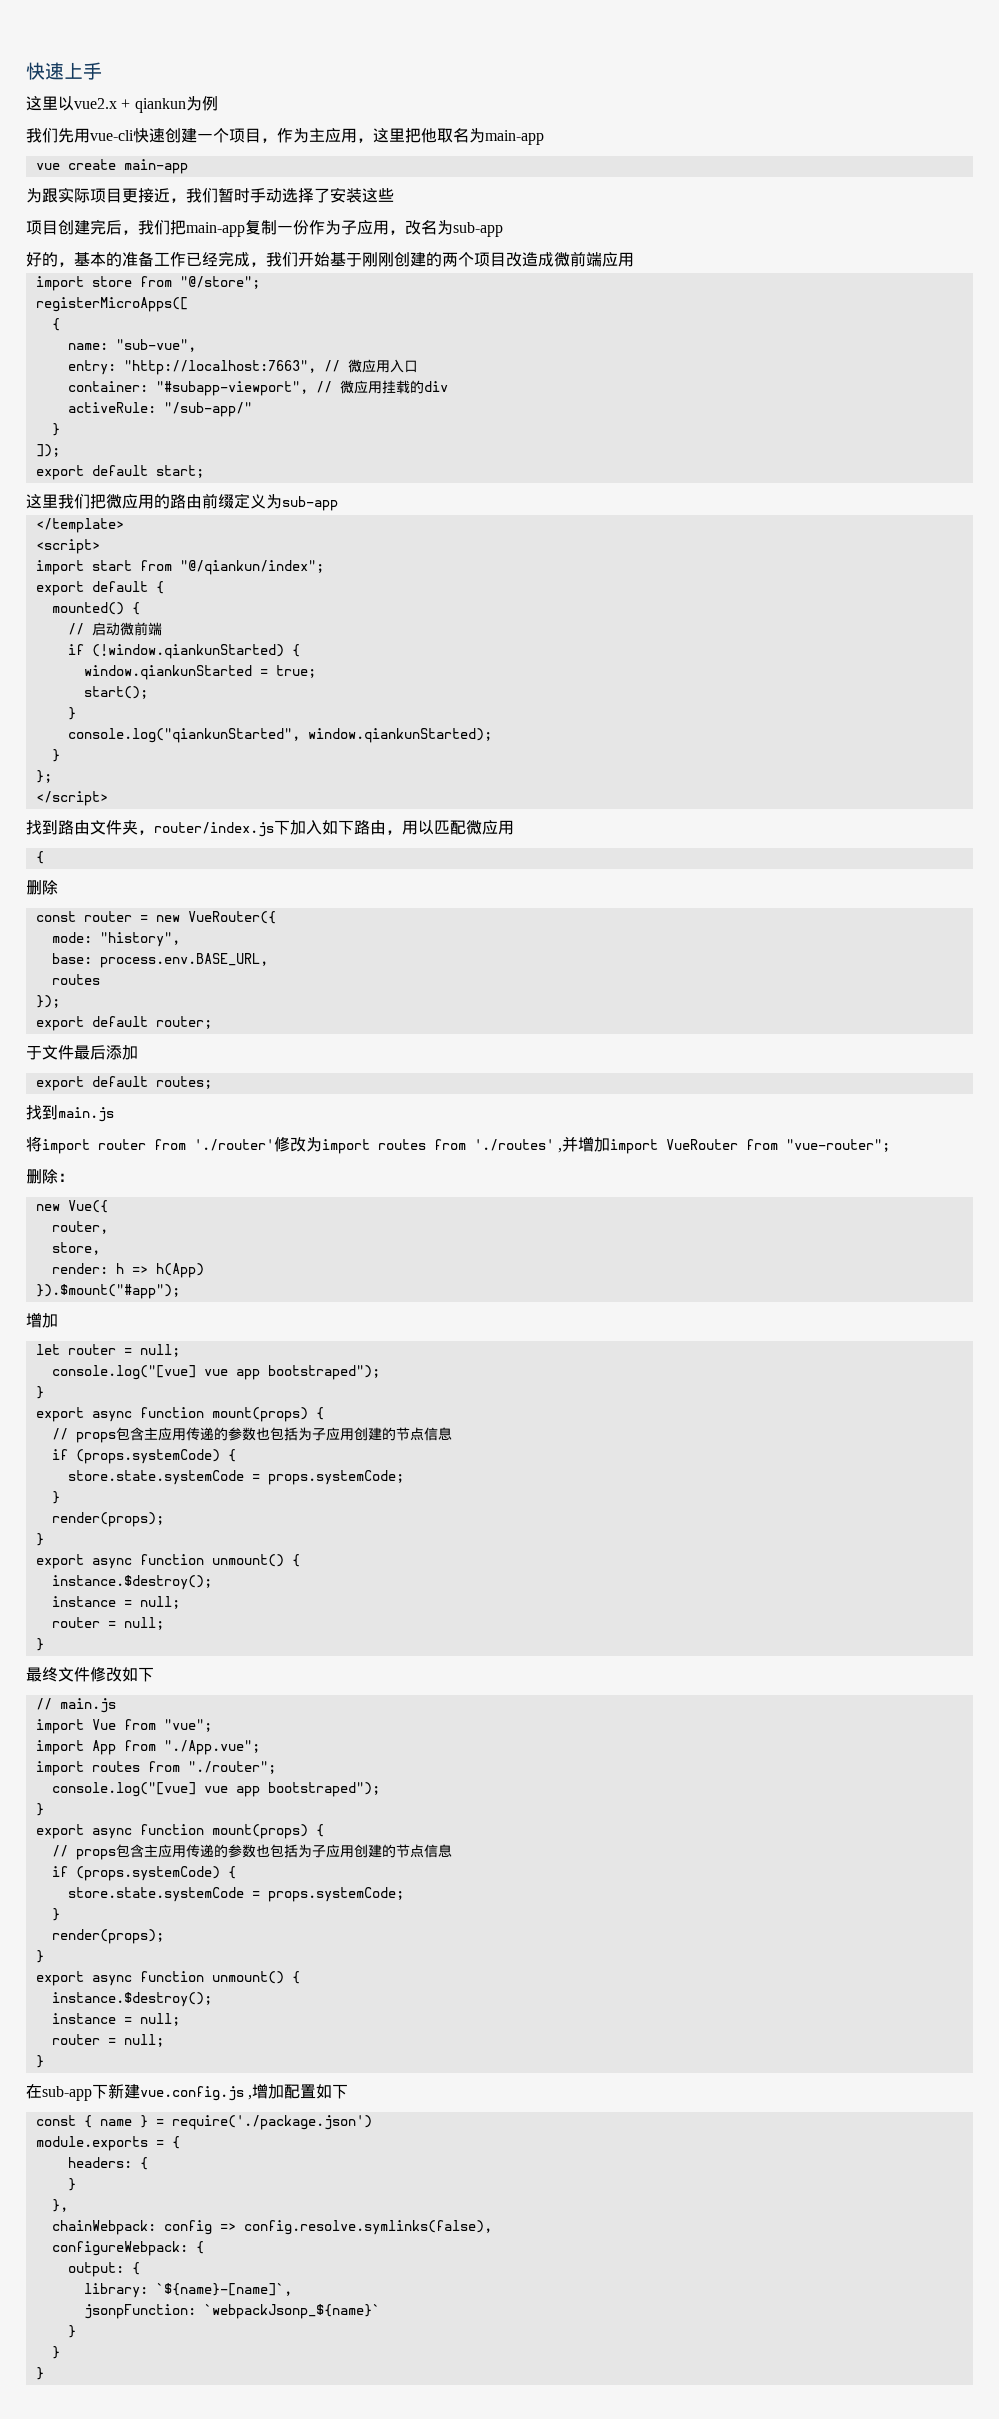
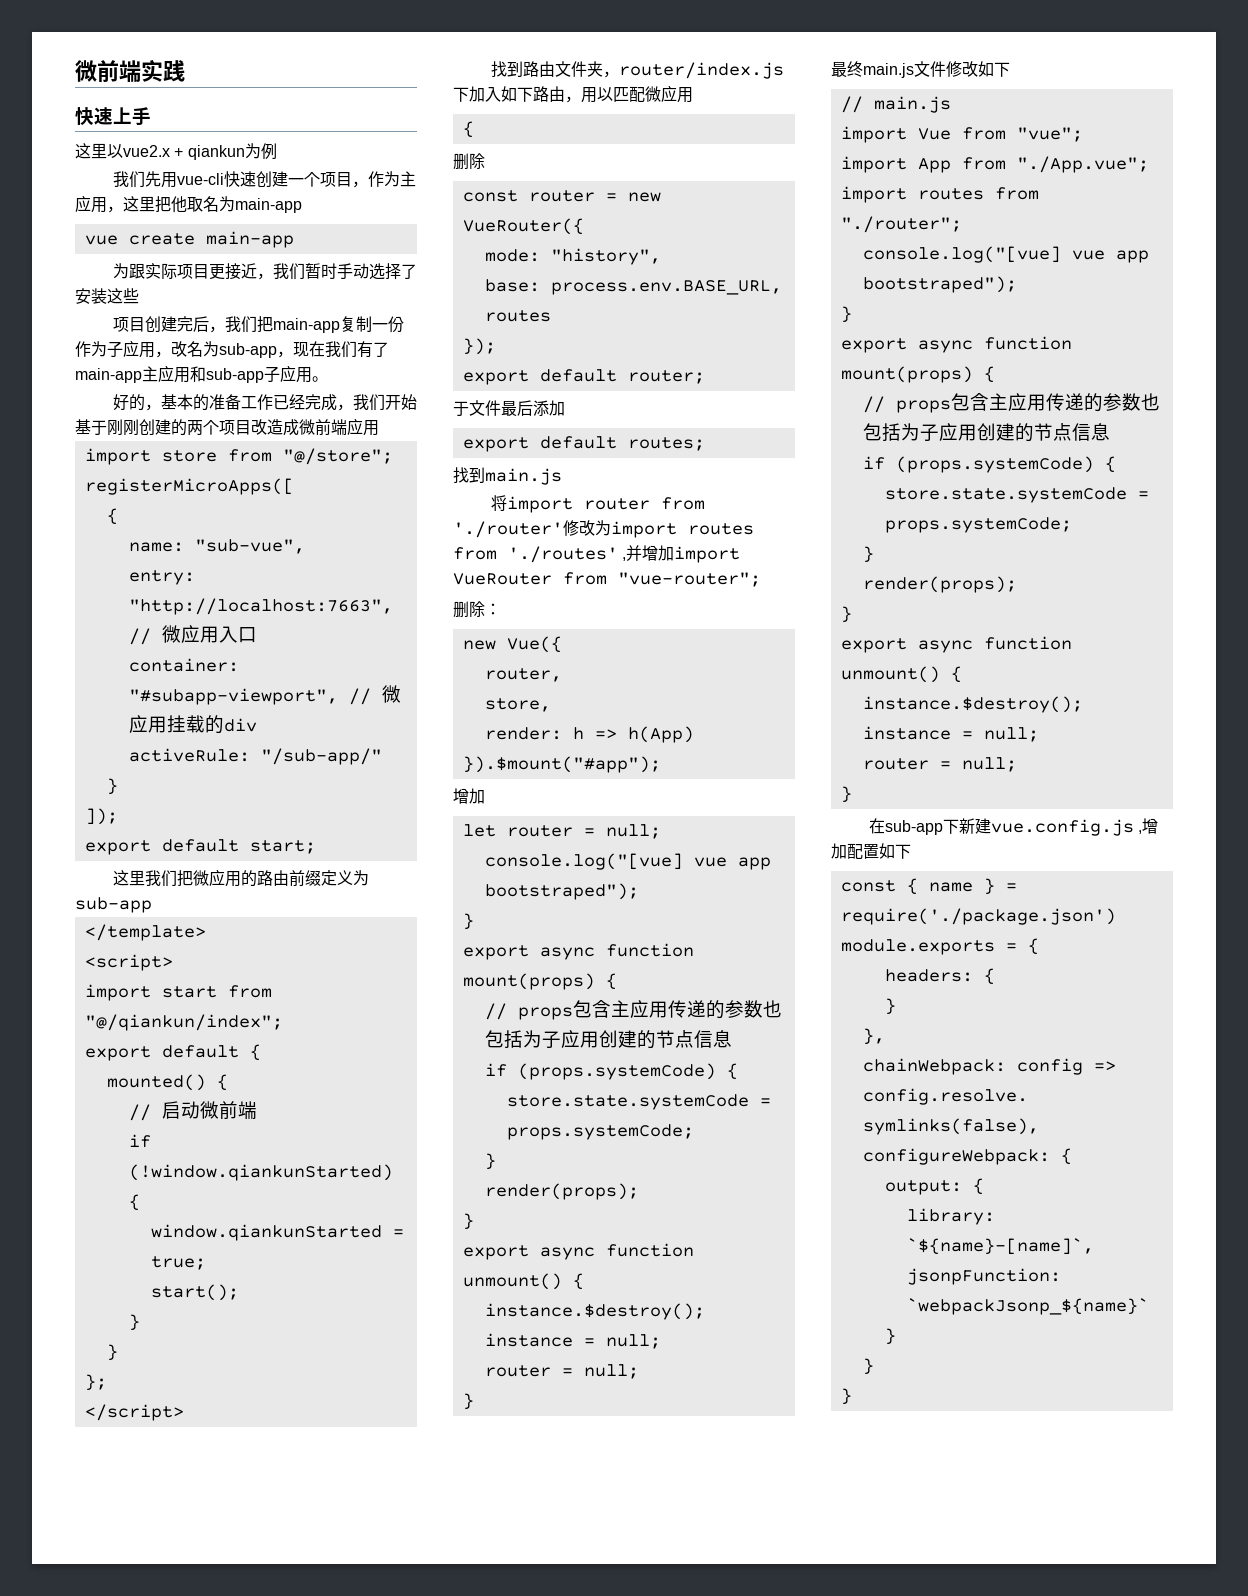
(26, 71) none -> [75,59,185,82] 微前端实践 //
(503, 229) none -> [277,341,389,358] [75,365,328,383] ，现在我们有了main-app主应用和sub-app子应用。
[67,728,492,743] // console.log("qiankunStarted", window.qiankunStarted); -> (140, 1322) none
(58, 1674) none -> [863,63,914,78] main.js

